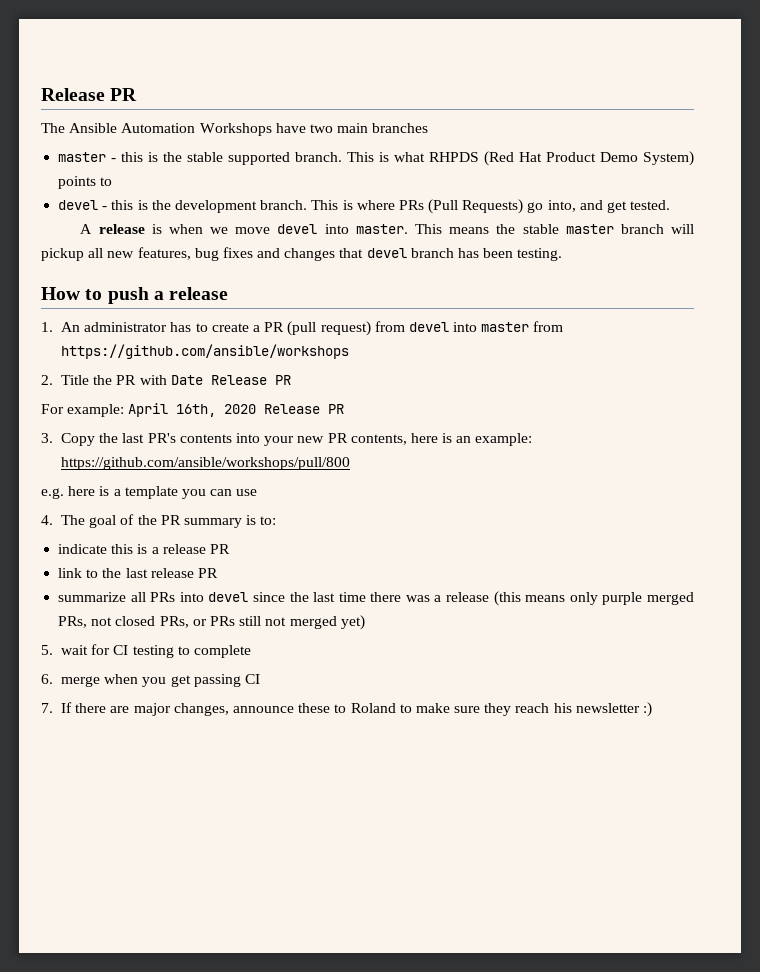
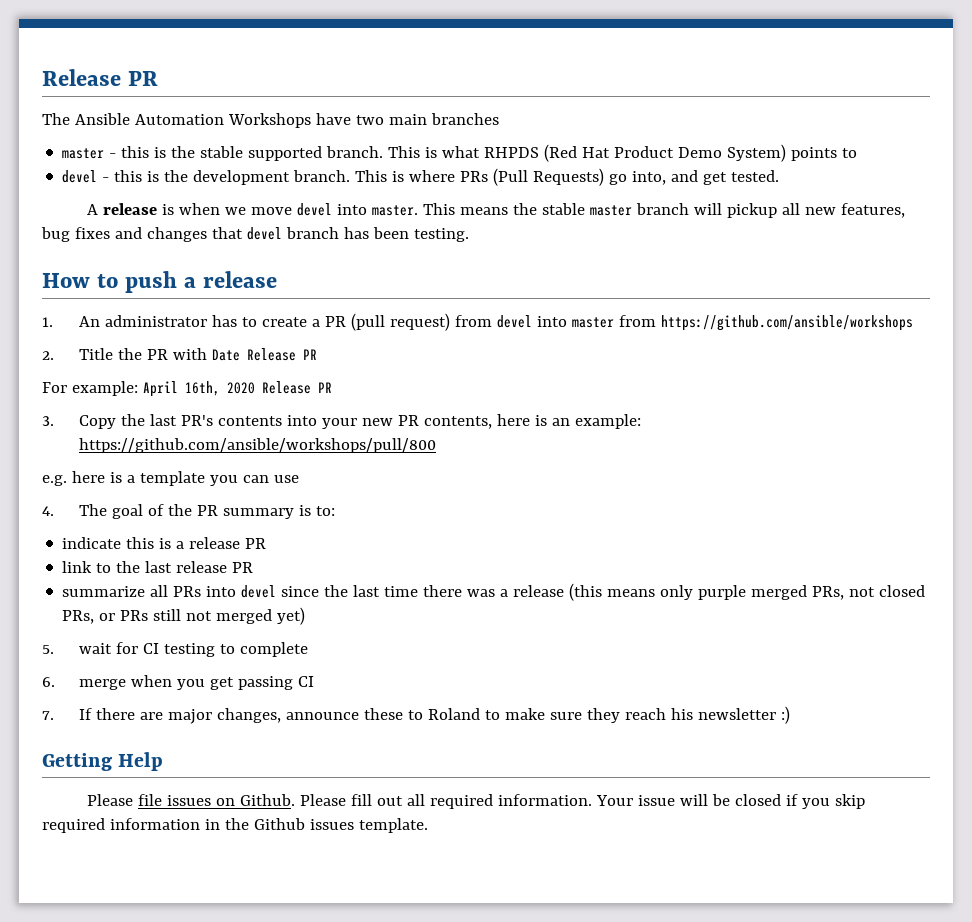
(653, 709) none -> [42,752,164,771] [86,794,865,809] [42,818,428,833] // Getting Help // Please file issues on Github. Please fill out all required information. Your issue will be closed if you skip required information in the Github issues template.

